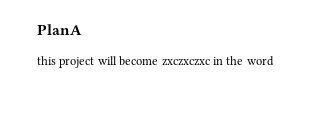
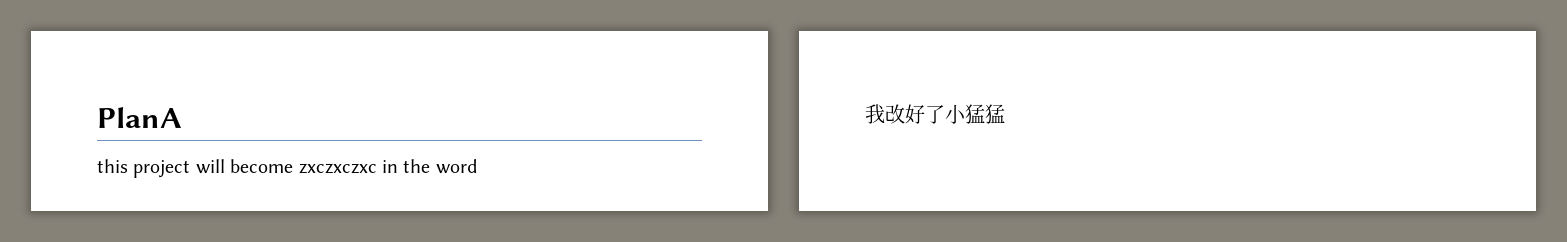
(274, 61) none -> [865,104,1005,124] // 我改好了小猛猛

